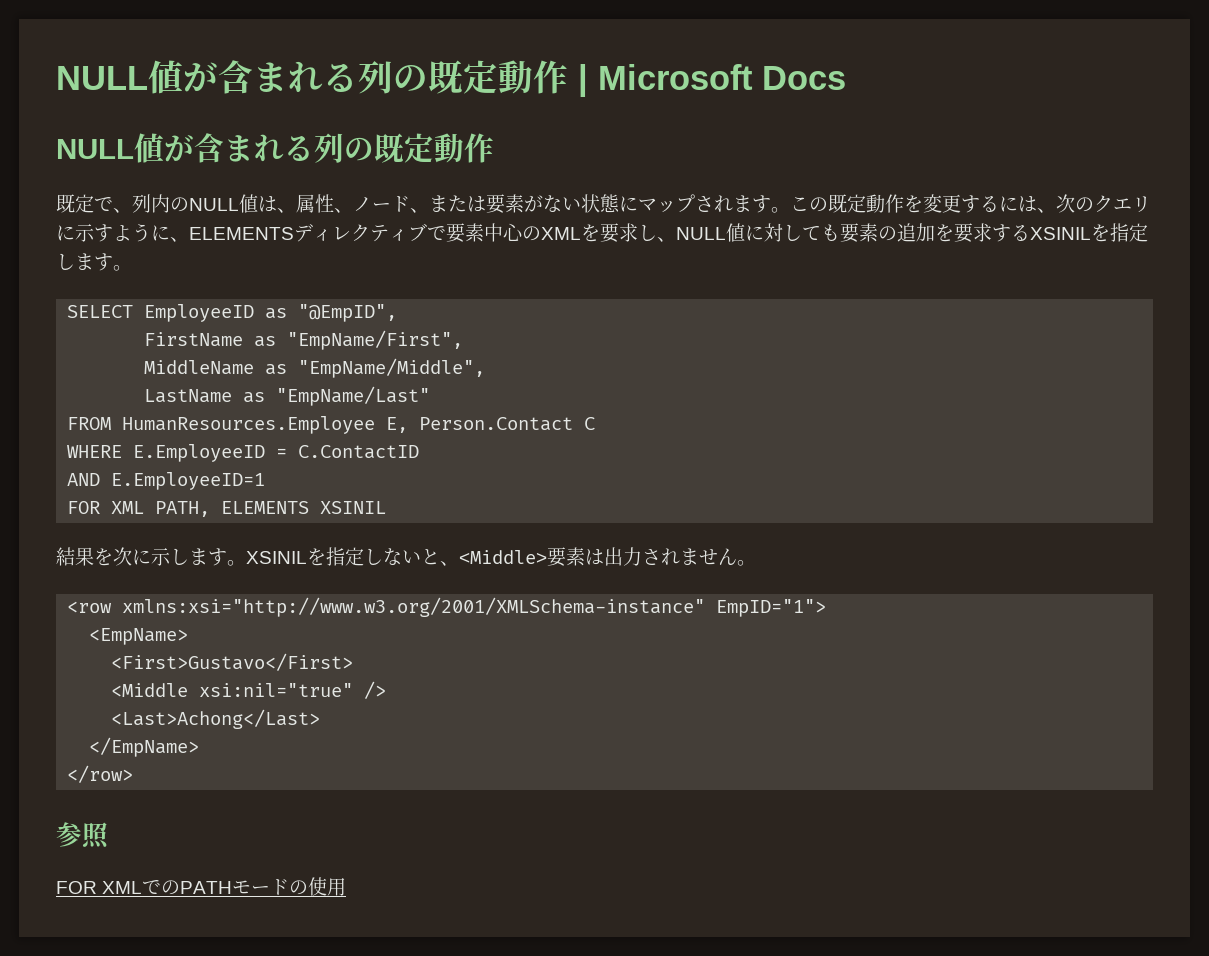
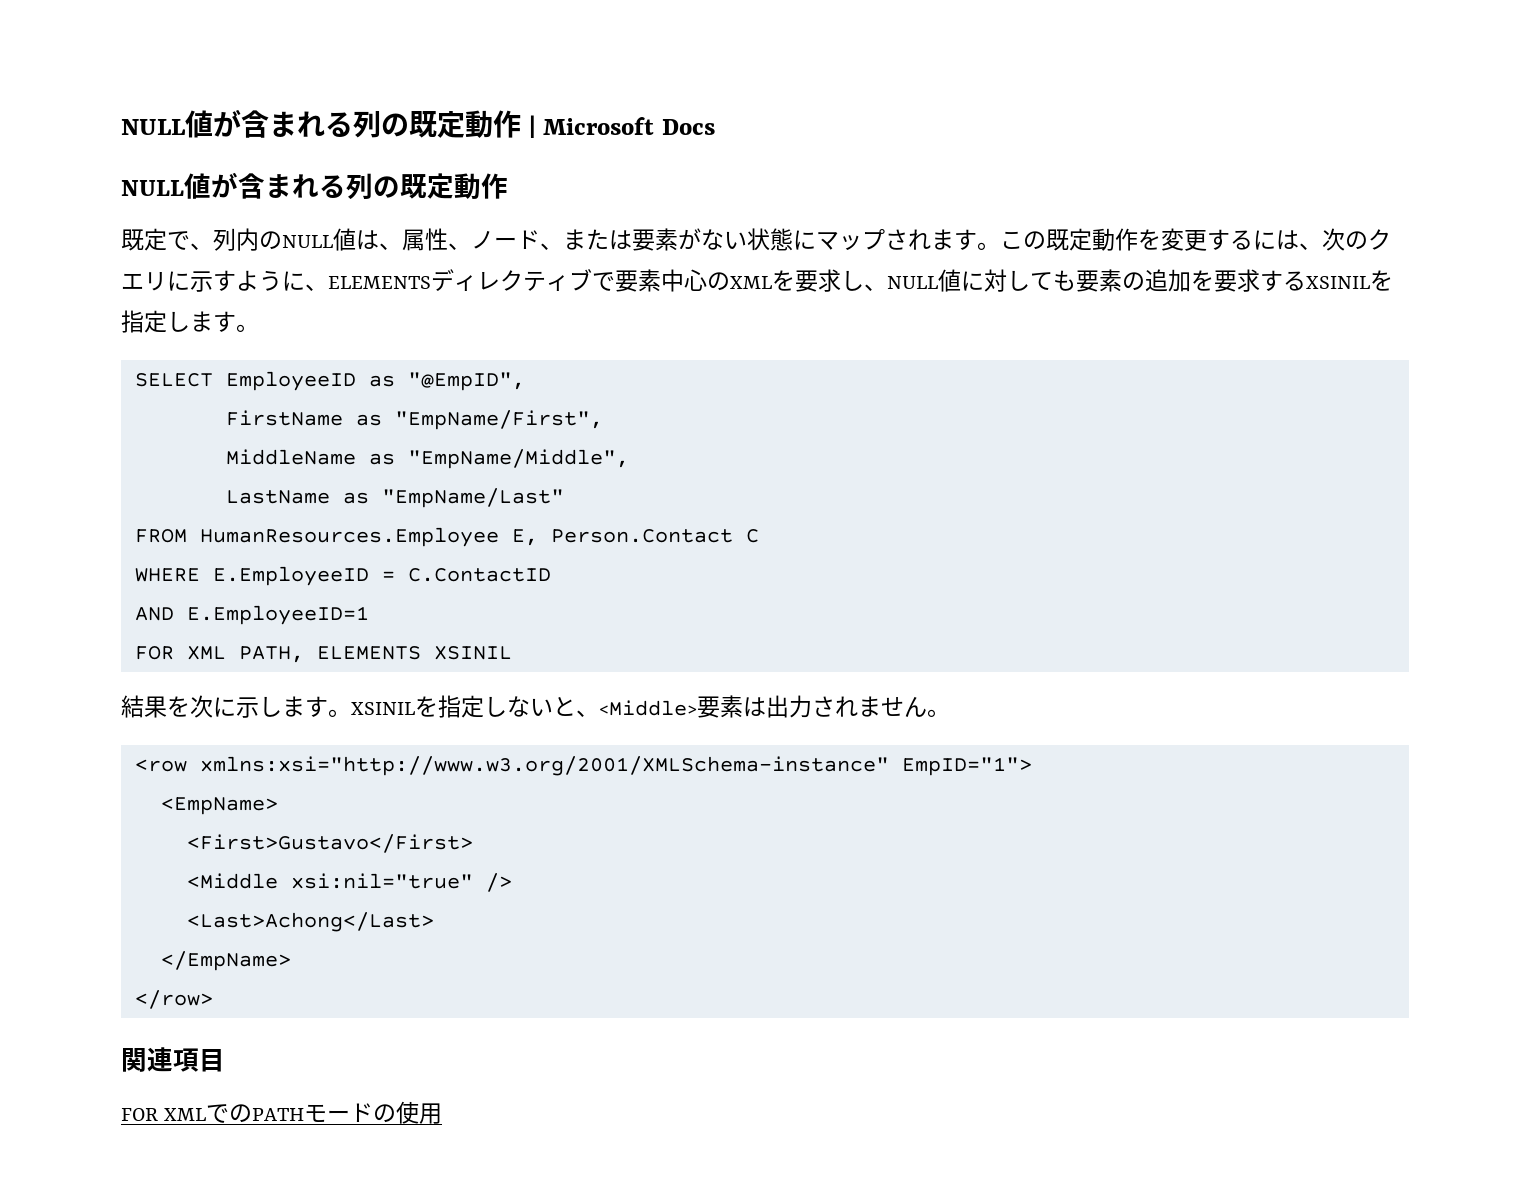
[56,822,109,849] 参照 -> [121,1047,225,1072] 関連項目

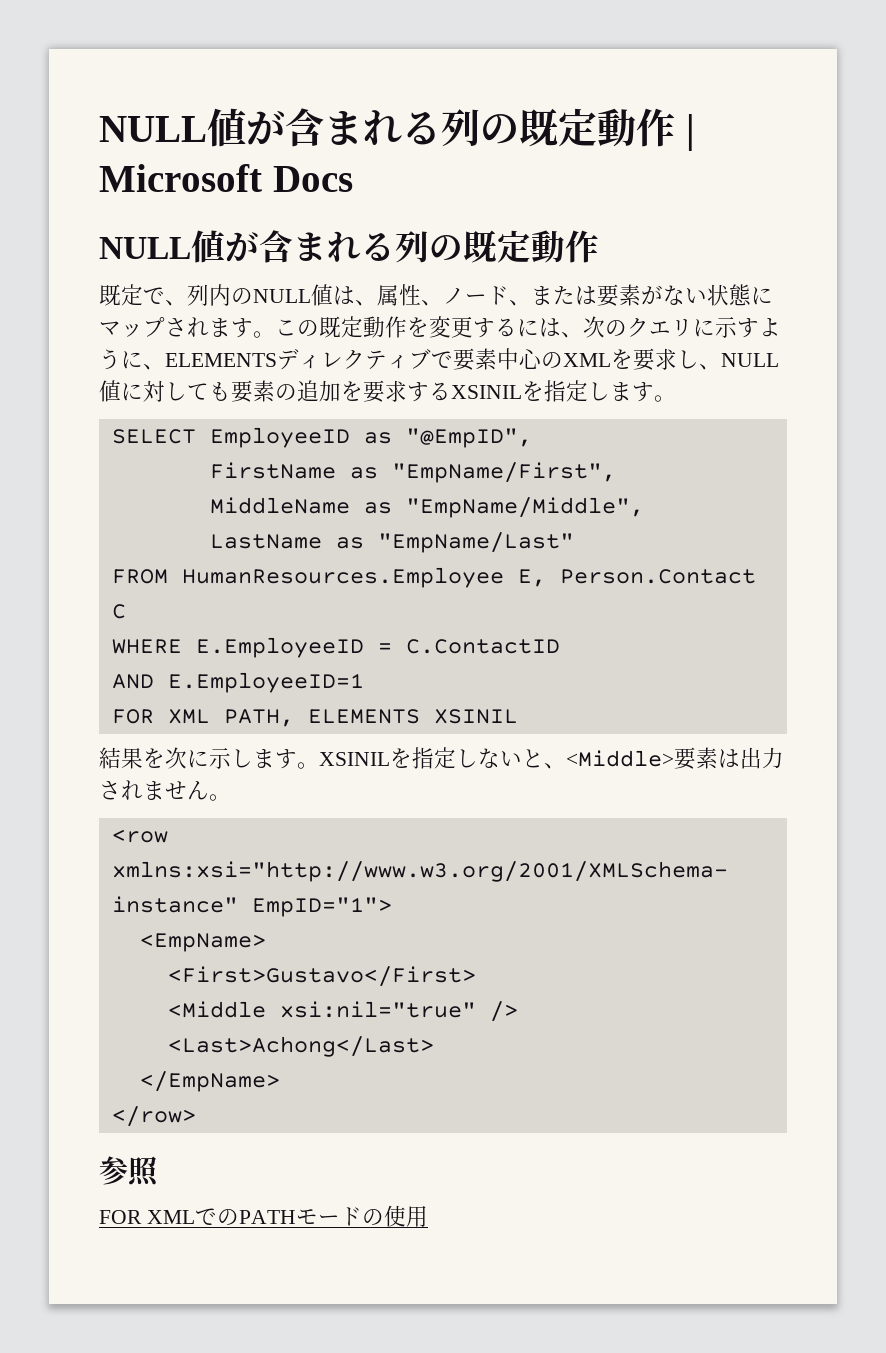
[121,1047,225,1072] 関連項目 -> [99,1156,159,1187] 参照

